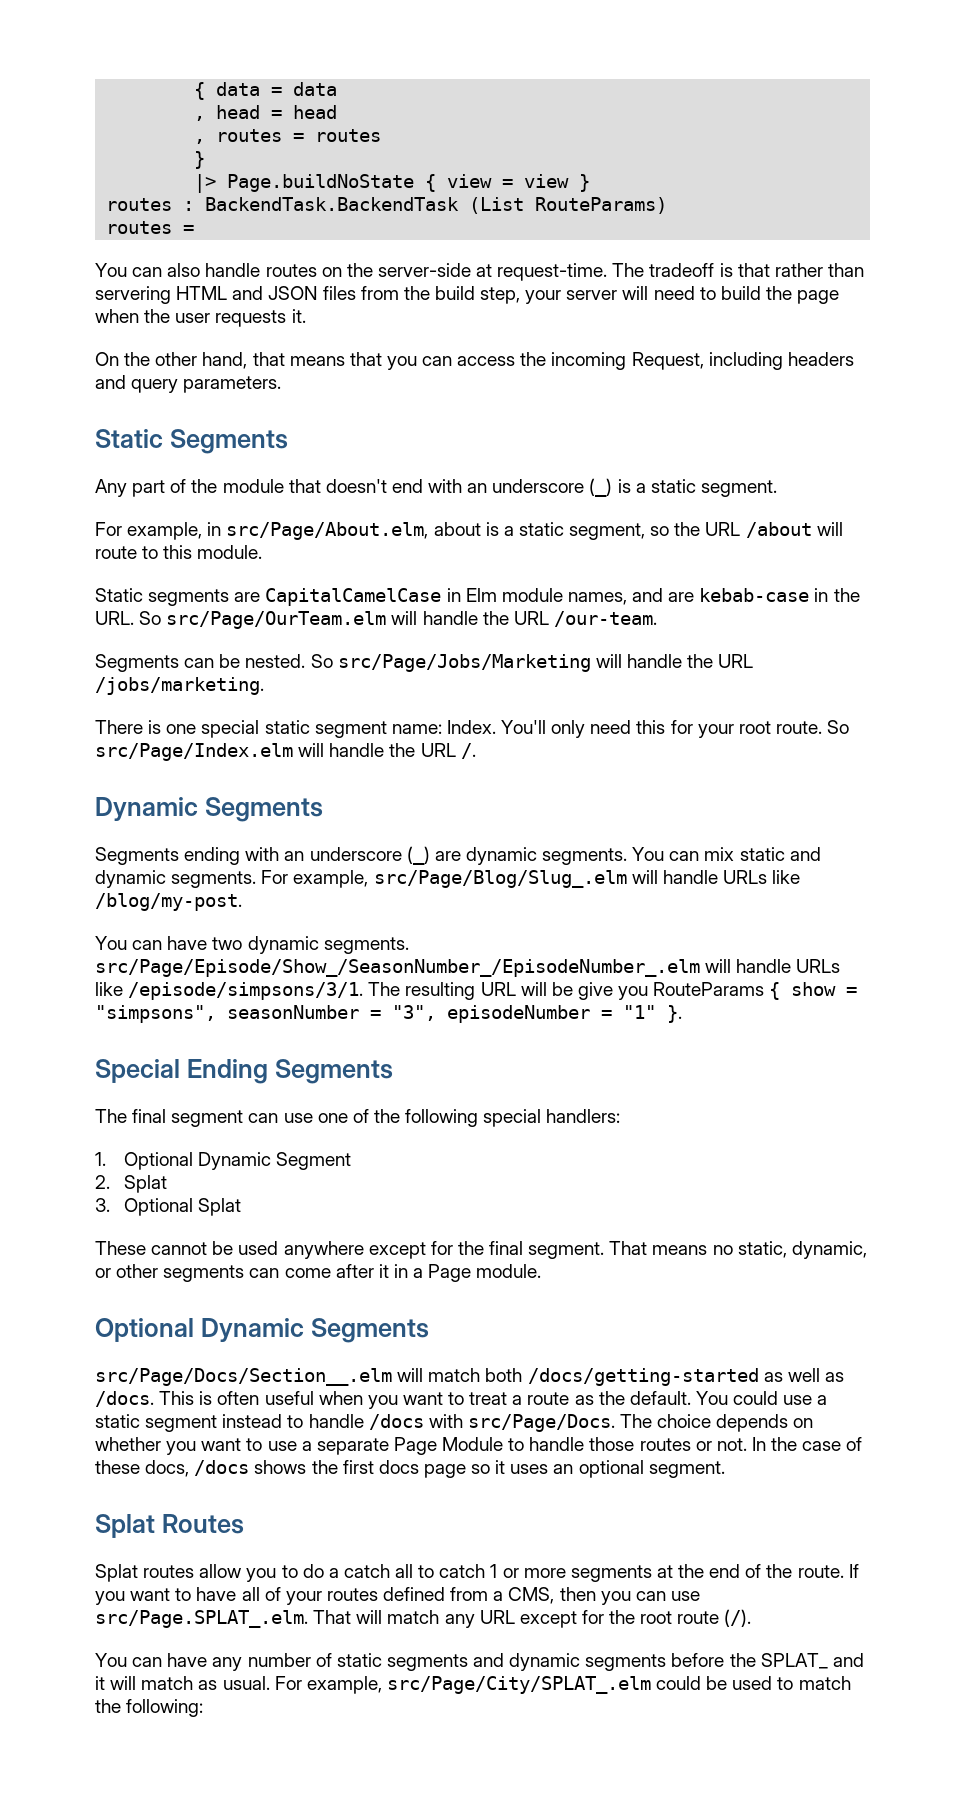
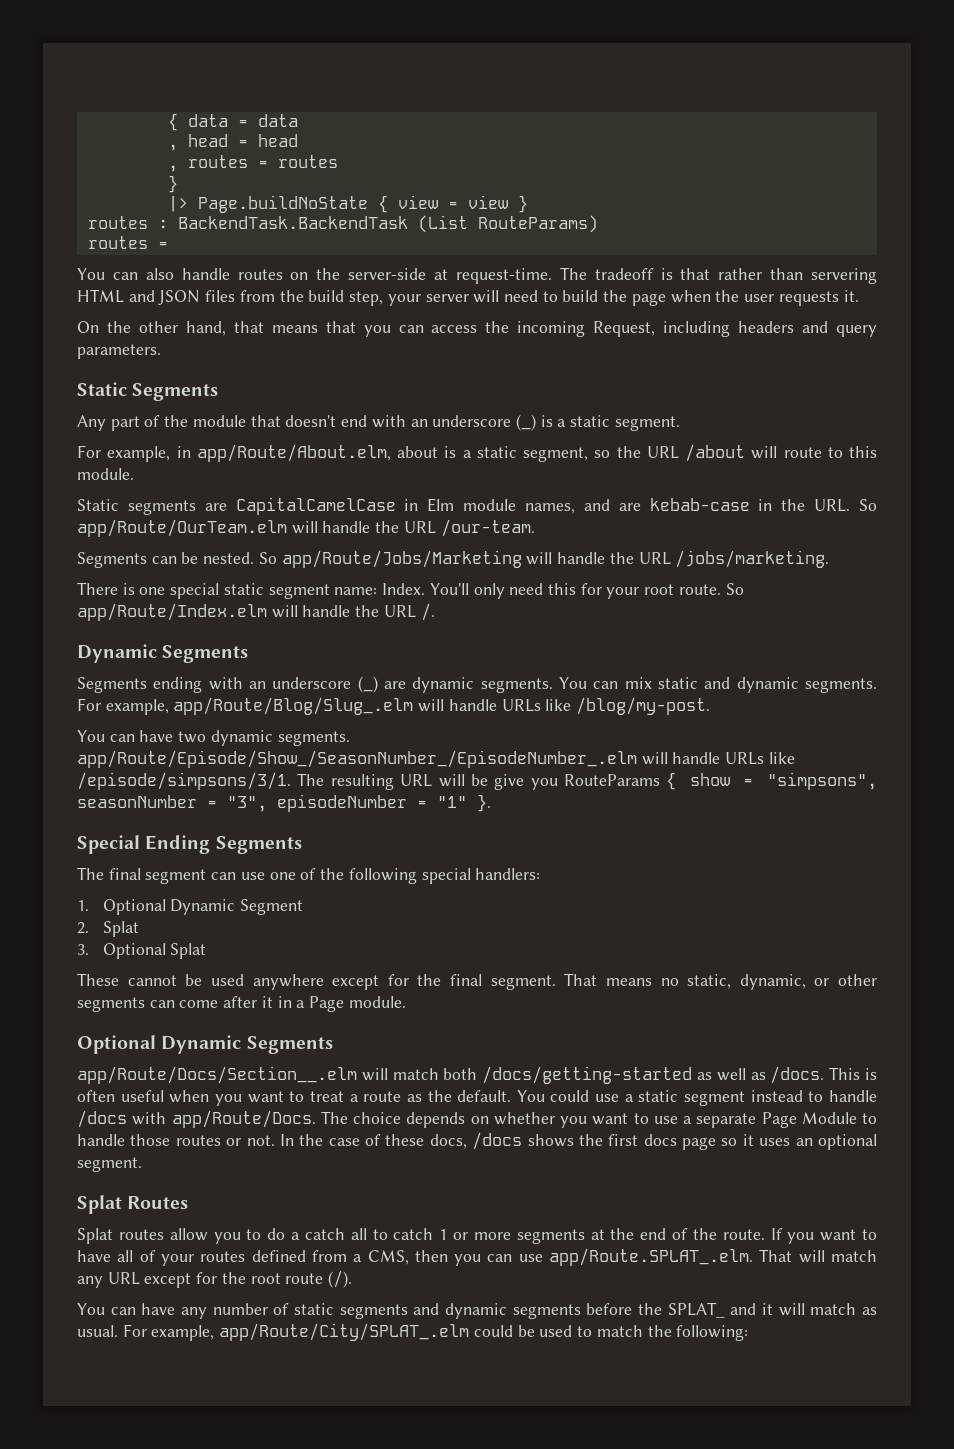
[226,522,429,540] src/Page/About.elm, -> [196,444,391,462] app/Route/About.elm,
[166,611,387,629] src/Page/OurTeam.elm -> [77,519,287,537] app/Route/OurTeam.elm
[337,654,591,672] src/Page/Jobs/Marketing -> [281,550,522,568] app/Route/Jobs/Marketing
[95,743,293,761] src/Page/Index.elm -> [77,603,267,621] app/Route/Index.elm
[373,870,627,888] src/Page/Blog/Slug_.elm -> [173,697,414,715] app/Route/Blog/Slug_.elm
[95,959,700,977] src/Page/Episode/Show_/SeasonNumber_/EpisodeNumber_.elm -> [77,750,637,768] app/Route/Episode/Show_/SeasonNumber_/EpisodeNumber_.elm
[95,1368,392,1386] src/Page/Docs/Section__.elm -> [77,1066,357,1084] app/Route/Docs/Section__.elm
[467,1414,615,1432] src/Page/Docs. -> [171,1110,316,1128] app/Route/Docs.
[95,1610,308,1628] src/Page.SPLAT_.elm. -> [549,1248,754,1266] app/Route.SPLAT_.elm.
[386,1676,651,1694] src/Page/City/SPLAT_.elm -> [219,1323,470,1341] app/Route/City/SPLAT_.elm

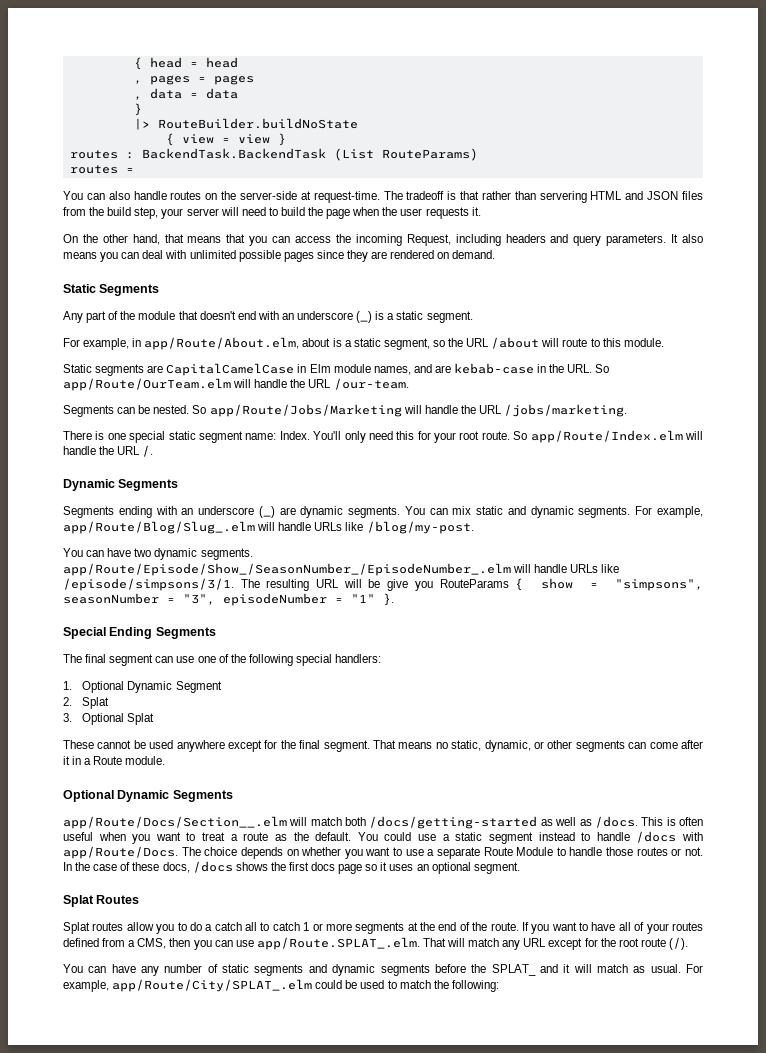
[167,113,298,131] [167,144,178,151] { data = data // , -> [133,57,142,70] {
[187,155,338,168] routes = routes -> [149,75,254,85] [133,88,238,100] pages = pages // , data = data
[197,195,368,213] Page.buildNoState -> [157,118,358,129] RouteBuilder.buildNoState //
(161, 351) none -> [671,234,704,243] [63,250,496,262] It also means you can deal with unlimited possible pages since they are rendered on demand.
[309,996,345,1012] Page -> [93,756,123,765] Route
[761,1112,797,1128] Page -> [483,847,513,856] Route

